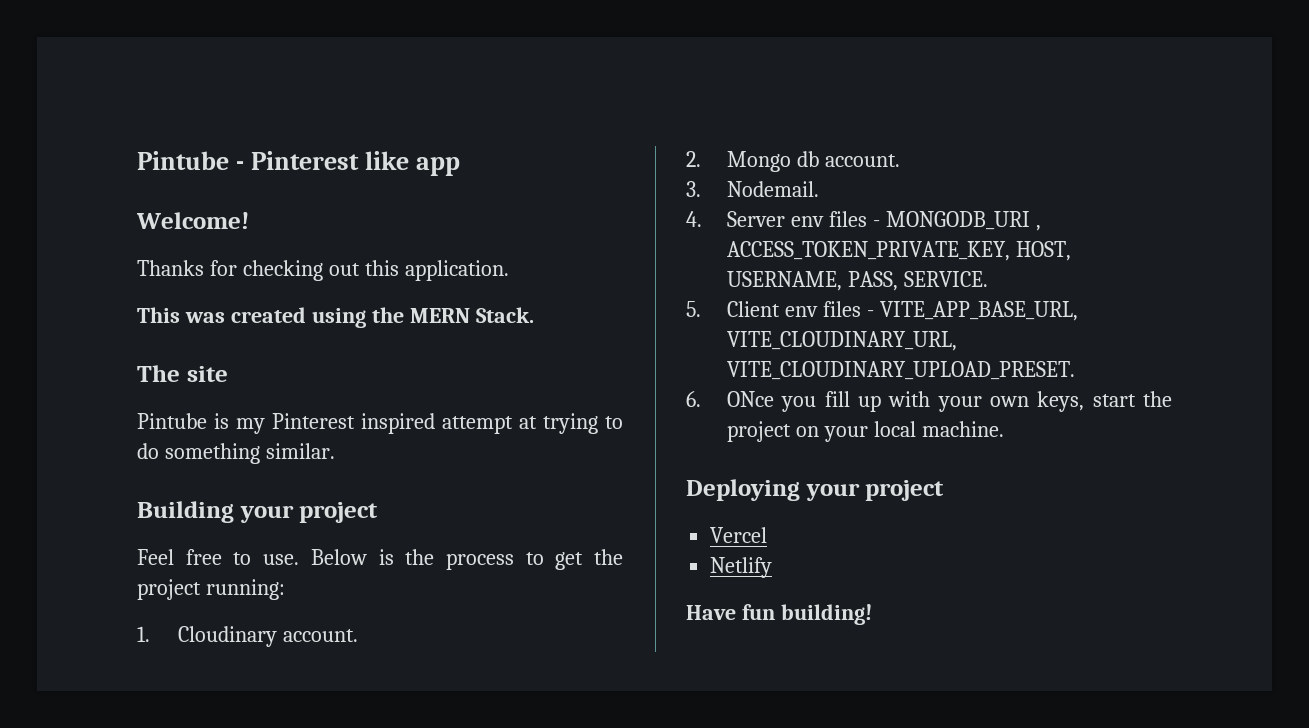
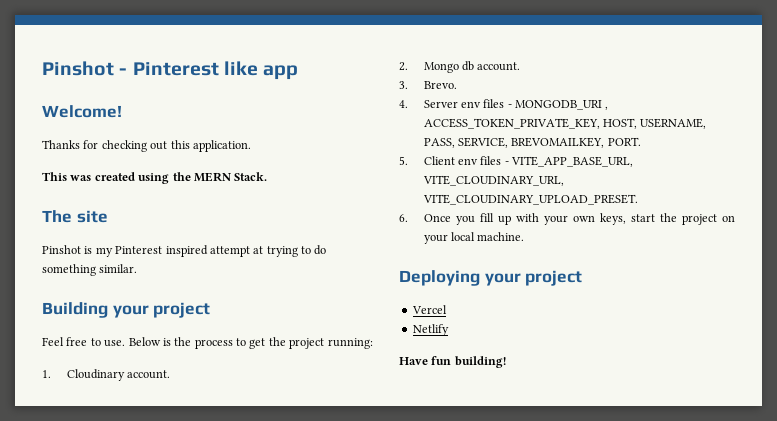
[137,151,229,170] Pintube -> [42,61,114,76] Pinshot
[137,413,207,429] Pintube -> [42,245,81,254] Pinshot
[726,181,819,197] Nodemail. -> [423,81,457,89] Brevo.
[903,271,988,287] SERVICE. -> [457,137,641,148] SERVICE, BREVOMAILKEY, PORT.
[726,391,774,407] ONce -> [423,214,451,222] Once

